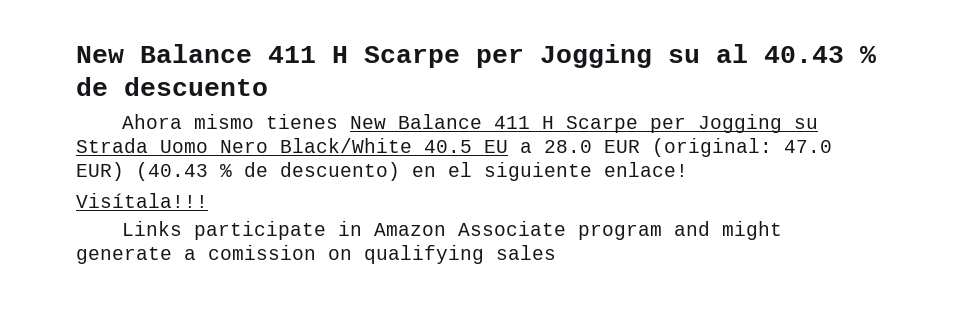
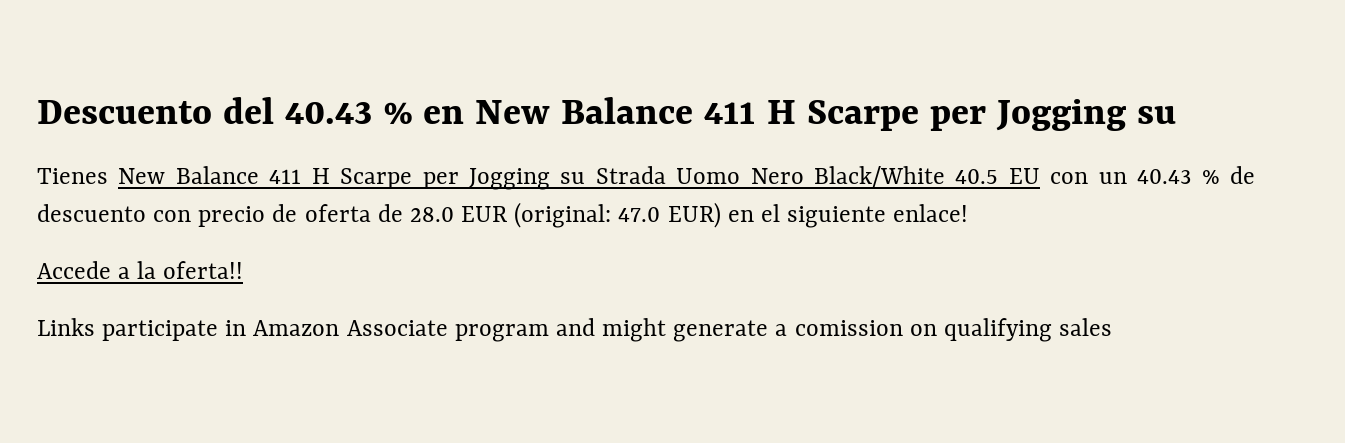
[76,44,876,68] [76,77,268,96] [122,114,339,129] New Balance 411 H Scarpe per Jogging su al 40.43 % de descuento // Ahora mismo tienes -> [37,97,1177,131] [37,168,108,184] Descuento del 40.43 % en New Balance 411 H Scarpe per Jogging su // Tienes
[520,142,532,153] a -> [1050,166,1256,184] [37,204,403,227] con un 40.43 % de descuento con precio de oferta de
[136,162,400,181] (40.43 % de descuento) -> (721, 215) none
[76,193,208,208] Visítala!!! -> [37,261,244,279] Accede a la oferta!!

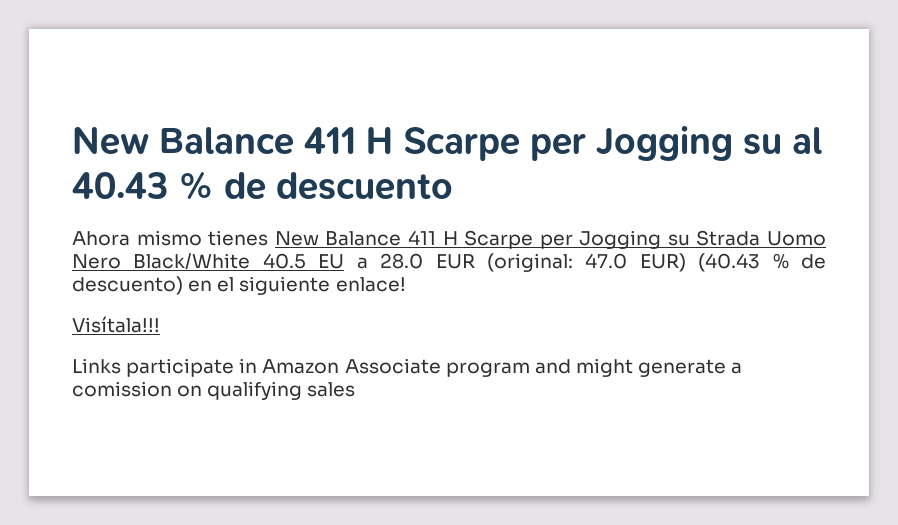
[37,97,1177,131] [37,168,108,184] Descuento del 40.43 % en New Balance 411 H Scarpe per Jogging su // Tienes -> [72,126,822,161] [72,171,453,200] [72,230,269,246] New Balance 411 H Scarpe per Jogging su al 40.43 % de descuento // Ahora mismo tienes
[1050,166,1256,184] [37,204,403,227] con un 40.43 % de descuento con precio de oferta de -> [356,257,368,269] a
(721, 215) none -> [698,253,826,272] [72,276,183,295] (40.43 % de descuento)
[37,261,244,279] Accede a la oferta!! -> [72,316,160,333] Visítala!!!

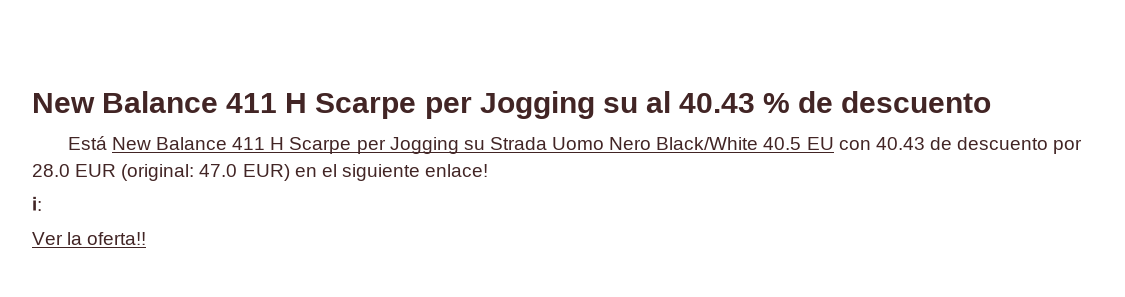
[72,230,269,246] Ahora mismo tienes -> [67,136,107,150] Está
[356,257,368,269] a -> [838,137,1083,154] con 40.43 de descuento por
[698,253,826,272] [72,276,183,295] (40.43 % de descuento) -> (290, 172) none
[72,316,160,333] [72,358,743,377] [72,381,356,400] Visítala!!! // Links participate in Amazon Associate program and might generate a comission on qualifying sales -> [32,196,42,211] [32,232,147,245] ℹ: // Ver la oferta!!

